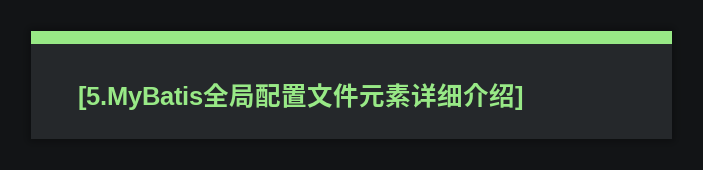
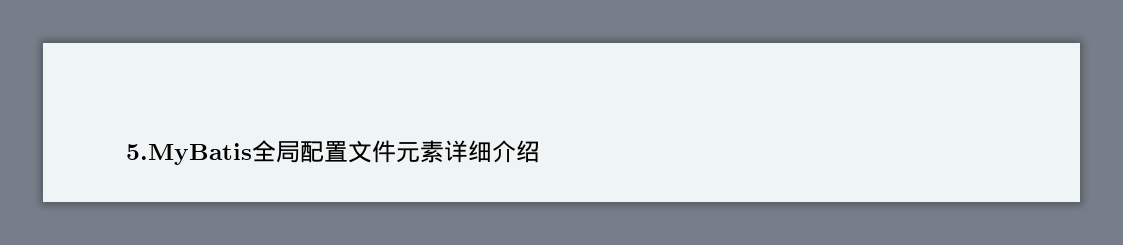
[78,86,203,110] [5.MyBatis -> [126,143,252,165] 5.MyBatis
[515,86,523,110] ] -> (540, 151) none

